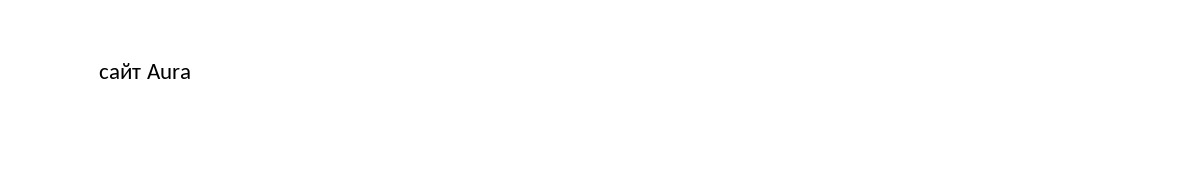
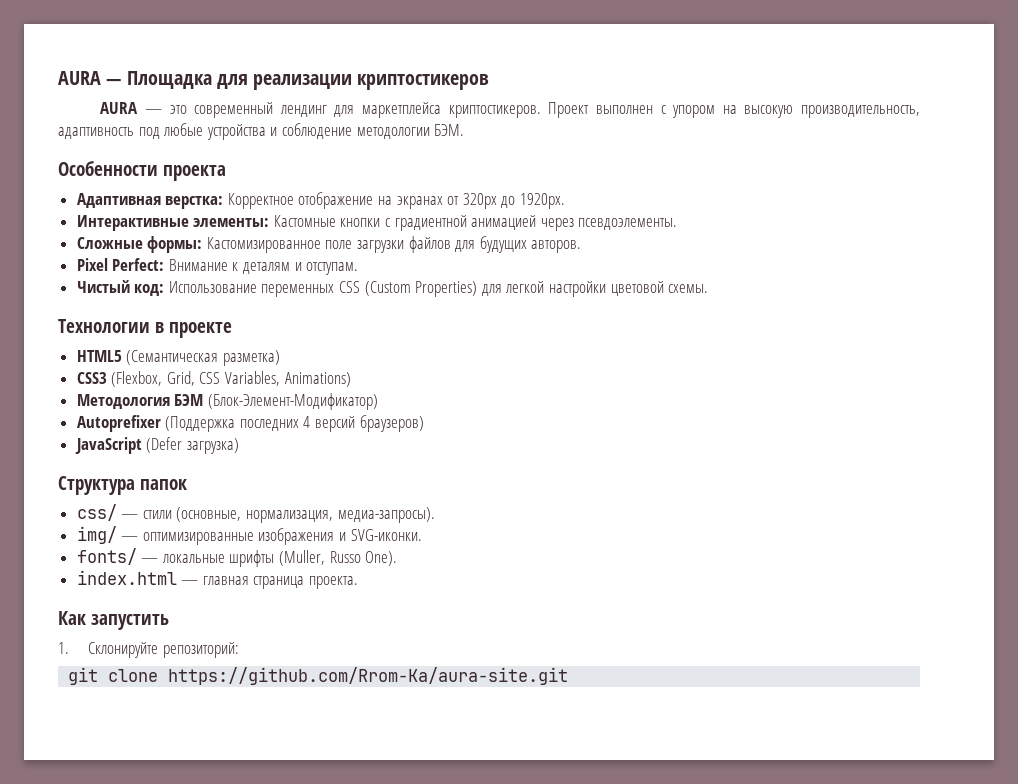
[99,63,192,79] сайт Aura -> [58,71,490,90] [100,102,920,118] [58,123,465,140] [58,161,226,181] [76,192,566,209] [76,215,678,231] [76,236,582,253] [76,258,359,275] [76,280,709,297] [58,319,232,338] [76,350,280,366] [76,371,351,387] [76,393,378,410] [76,415,424,432] [74,437,239,454] [58,476,187,495] [76,504,435,523] [76,526,422,545] [76,548,398,567] [76,570,359,589] [58,611,169,630] [58,642,239,658] [68,667,569,685] AURA — Площадка для реализации криптостикеров // AURA — это современный лендинг для маркетплейса криптостикеров. Проект выполнен с упором на высокую производительность, адаптивность под любые устройства и соблюдение методологии БЭМ. // Особенности проекта // Адаптивная верстка: Корректное отображение на экранах от 320px до 1920px. // Интерактивные элементы: Кастомные кнопки с градиентной анимацией через псевдоэлементы. // Сложные формы: Кастомизированное поле загрузки файлов для будущих авторов. // Pixel Perfect: Внимание к деталям и отступам. // Чистый код: Использование переменных CSS (Custom Properties) для легкой настройки цветовой схемы. // Технологии в проекте // HTML5 (Семантическая разметка) // CSS3 (Flexbox, Grid, CSS Variables, Animations) // Методология БЭМ (Блок-Элемент-Модификатор) // Autoprefixer (Поддержка последних 4 версий браузеров) // JavaScript (Defer загрузка) // Структура папок // css/ — стили (основные, нормализация, медиа-запросы). // img/ — оптимизированные изображения и SVG-иконки. // fonts/ — локальные шрифты (Muller, Russo One). // index.html — главная страница проекта. // Как запустить // 1. Склонируйте репозиторий: // git clone https://github.com/Rrom-Ka/aura-site.git

